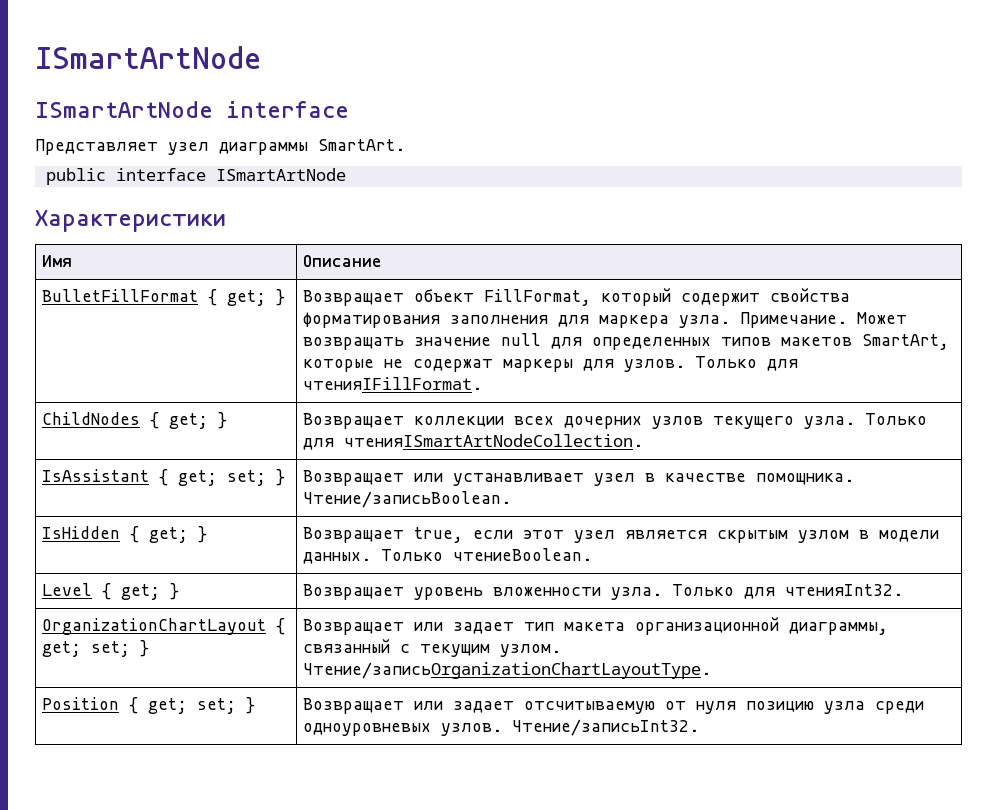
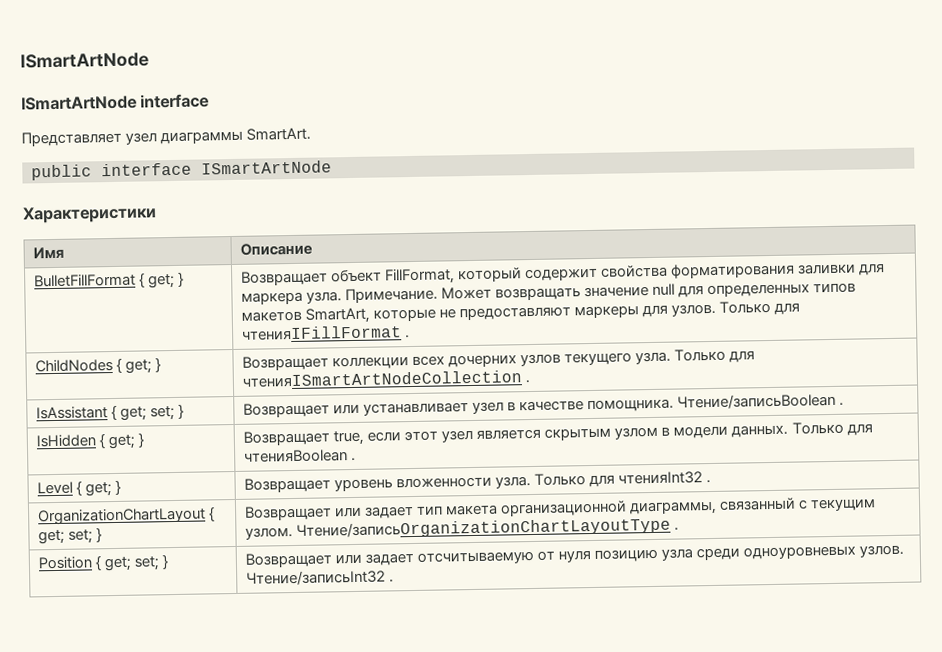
[450,315,549,325] заполнения -> [798,263,857,275] заливки
[413,359,494,372] содержат -> [459,306,572,321] предоставляют
[303,377,483,390] чтенияIFillFormat. -> [240,325,411,341] чтенияIFillFormat .
[344,434,644,447] чтенияISmartArtNodeCollection. -> [241,370,531,388] чтенияISmartArtNodeCollection .
[303,491,512,508] Чтение/записьBoolean. -> [677,392,845,410] Чтение/записьBoolean .
[453,548,593,561] чтениеBoolean. -> [846,424,873,436] [243,449,357,463] для чтенияBoolean .
[785,584,904,596] чтенияInt32. -> [618,471,712,485] чтенияInt32 .
[303,662,712,679] Чтение/записьOrganizationChartLayoutType. -> [296,517,680,539] Чтение/записьOrganizationChartLayoutType .
[512,719,700,736] Чтение/записьInt32. -> [245,569,395,586] Чтение/записьInt32 .

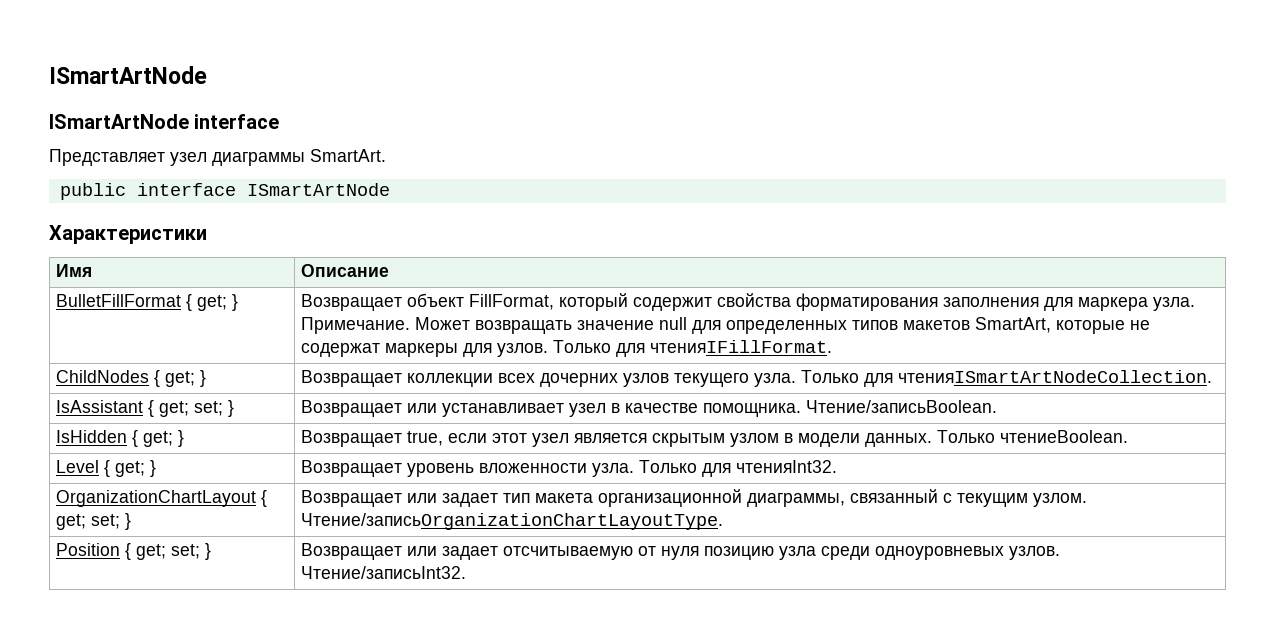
[798,263,857,275] заливки -> [943,297,1040,307] заполнения
[459,306,572,321] предоставляют -> [301,343,381,357] содержат
[240,325,411,341] чтенияIFillFormat . -> [650,340,833,353] чтенияIFillFormat.
[241,370,531,388] чтенияISmartArtNodeCollection . -> [898,370,1213,383] чтенияISmartArtNodeCollection.
[677,392,845,410] Чтение/записьBoolean . -> [806,400,998,413] Чтение/записьBoolean.
[846,424,873,436] [243,449,357,463] для чтенияBoolean . -> [1000,430,1129,443] чтениеBoolean.
[618,471,712,485] чтенияInt32 . -> [736,460,838,473] чтенияInt32.
[296,517,680,539] Чтение/записьOrganizationChartLayoutType . -> [301,513,724,530] Чтение/записьOrganizationChartLayoutType.
[245,569,395,586] Чтение/записьInt32 . -> [301,566,467,579] Чтение/записьInt32.

